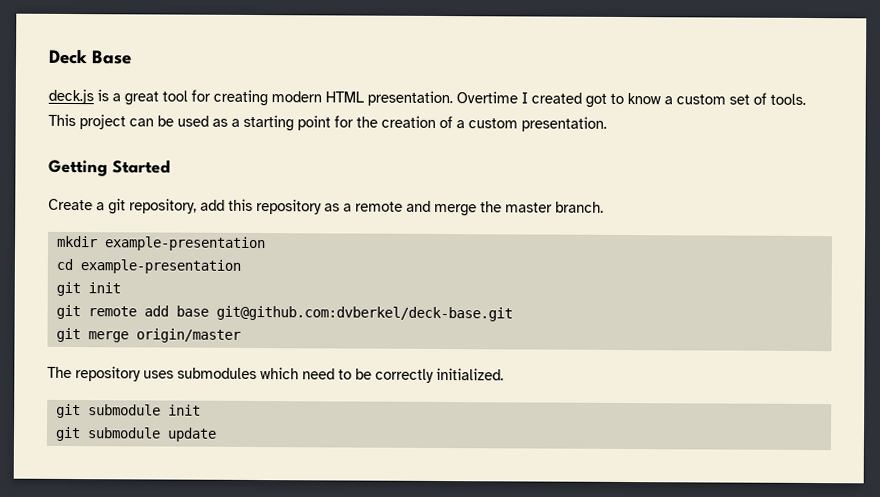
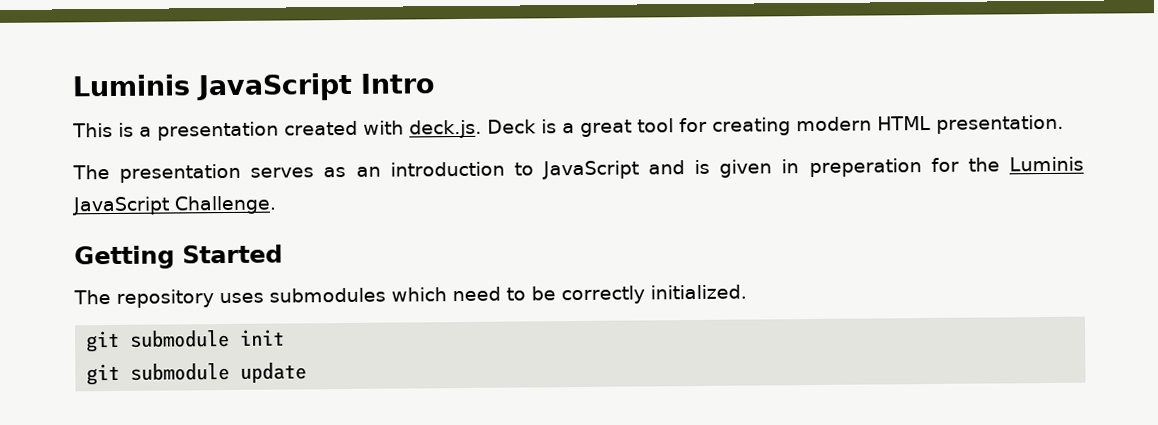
[48,48,133,65] [48,88,94,105] Deck Base // deck.js -> [72,72,435,102] [72,119,536,141] Luminis JavaScript Intro // This is a presentation created with deck.js. Deck
[456,91,806,108] [48,113,607,132] [48,159,171,177] [48,198,604,217] [56,235,266,252] [55,258,241,274] [55,281,121,297] [55,304,513,322] [55,327,241,343] Overtime I created got to know a custom set of tools. This project can be used as a starting point for the creation of a custom presentation. // Getting Started // Create a git repository, add this repository as a remote and merge the master branch. // mkdir example-presentation // cd example-presentation // git init // git remote add base git@github.com:dvberkel/deck-base.git // git merge origin/master -> [72,156,1084,183] [72,195,276,216] [74,244,283,270] // The presentation serves as an introduction to JavaScript and is given in preperation for the Luminis JavaScript Challenge. // Getting Started

